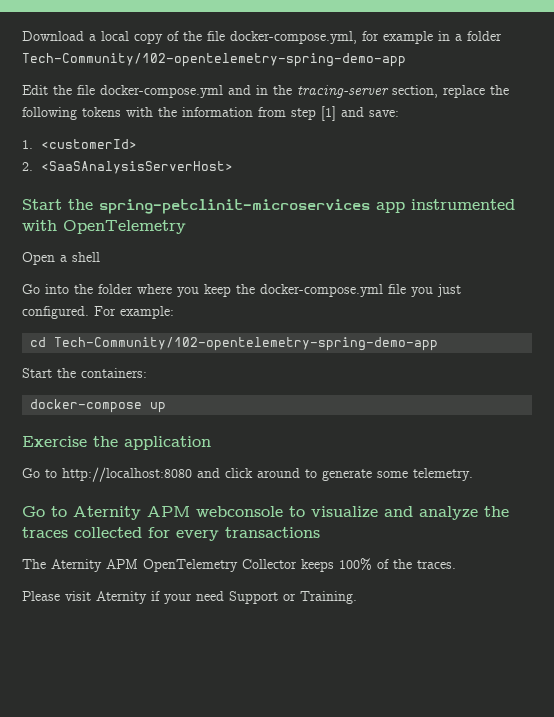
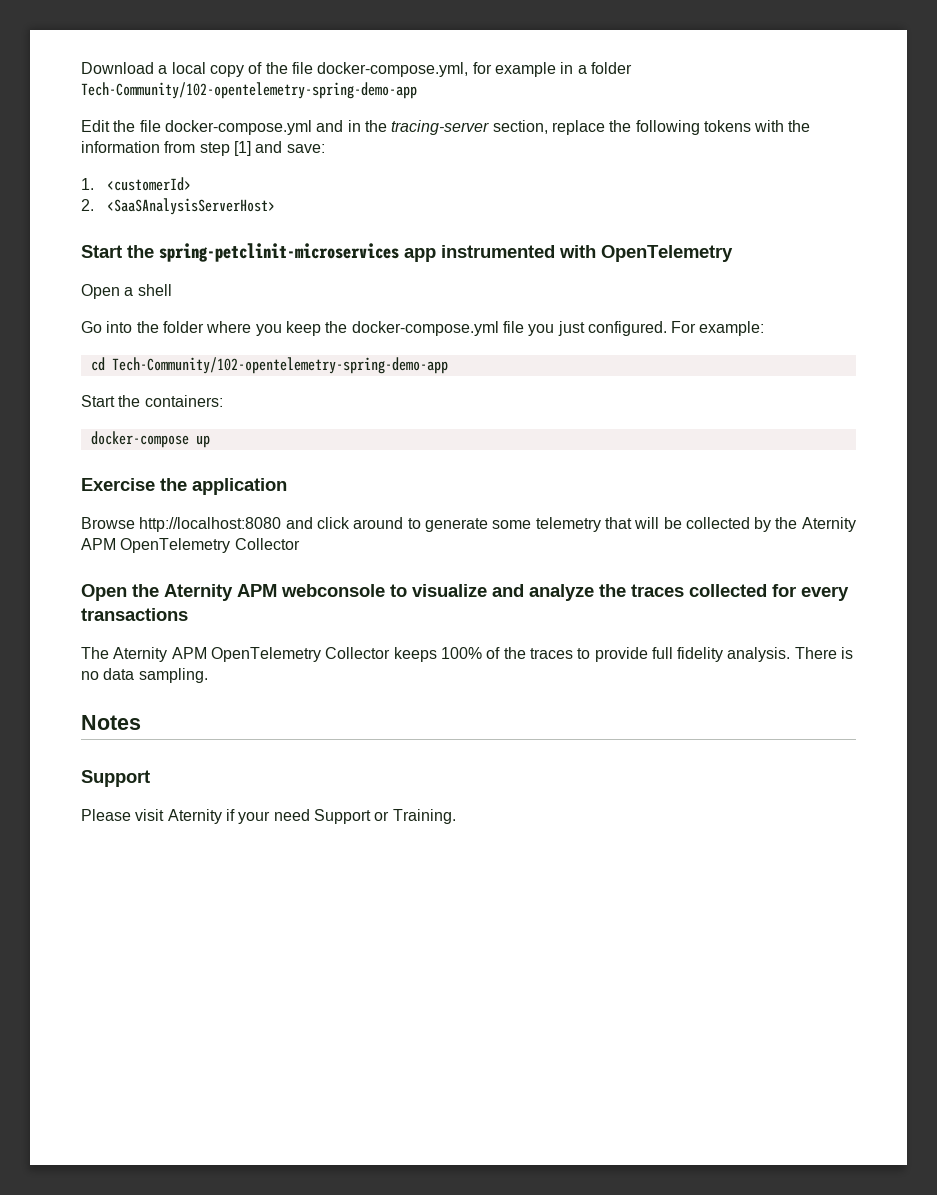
[22,468,57,478] Go to -> [81,517,135,529] Browse
[413,468,473,481] [22,506,67,517] telemetry. // Go to -> [535,517,856,532] [81,538,300,553] [81,584,159,601] telemetry that will be collected by the Aternity APM OpenTelemetry Collector // Open the
[417,560,456,569] traces. -> [529,647,854,662] [81,668,208,683] [81,715,141,730] [81,770,150,787] traces to provide full fidelity analysis. There is no data sampling. // Notes // Support

